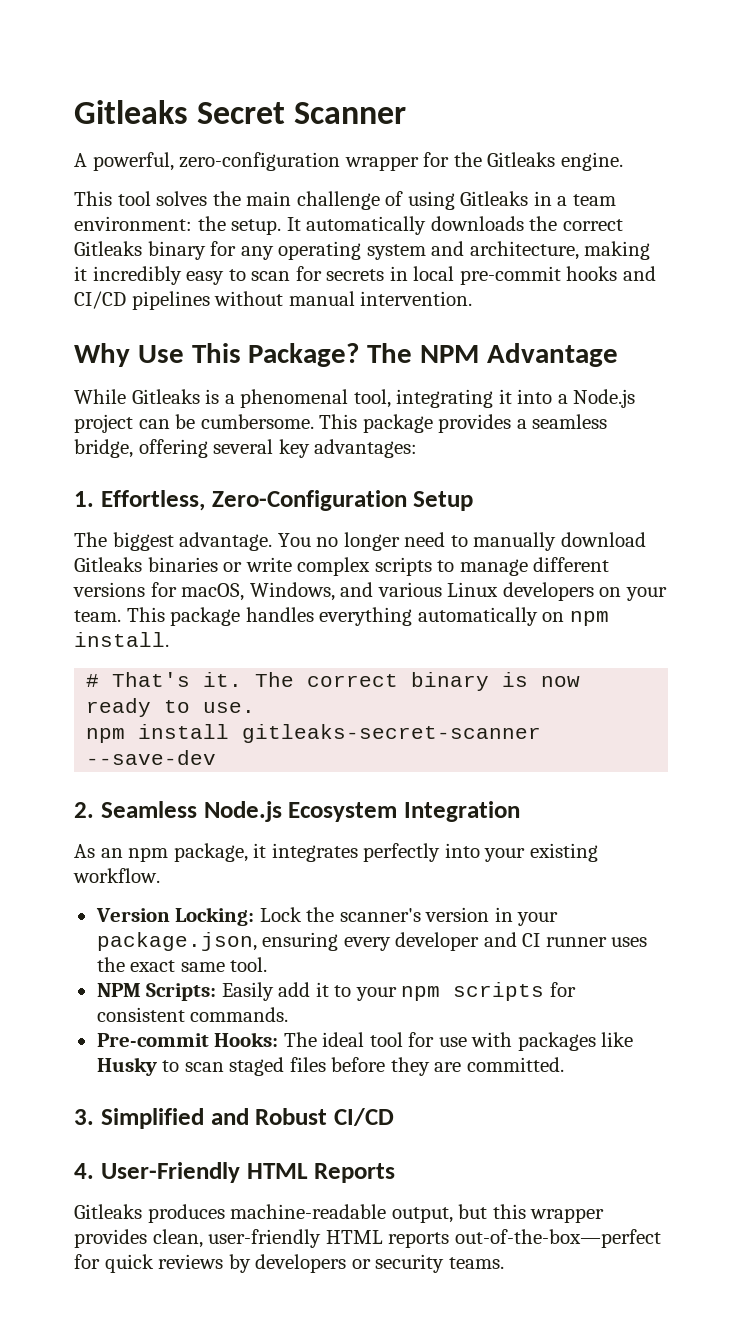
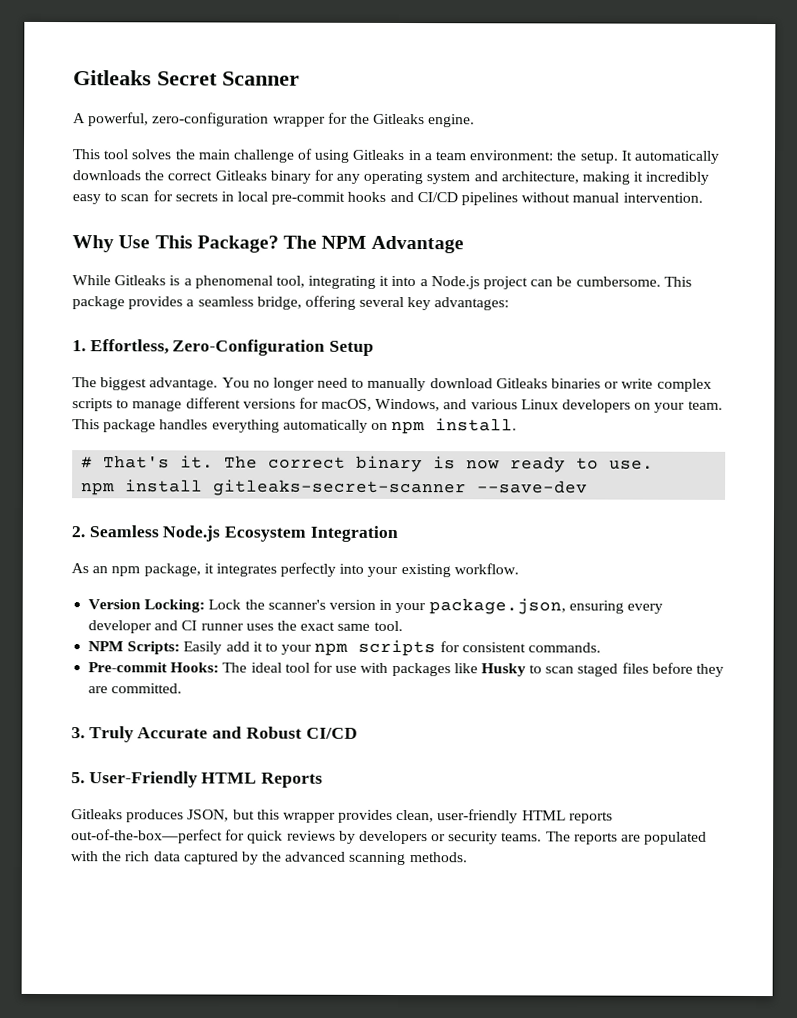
[100,1108,204,1129] Simplified -> [88,726,209,743] Truly Accurate
[74,1163,94,1179] 4. -> [71,772,85,784] 5.
[230,1204,453,1223] machine-readable output, -> [187,809,230,822] JSON,
(504, 1263) none -> [545,831,708,845] [71,851,468,866] The reports are populated with the rich data captured by the advanced scanning methods.

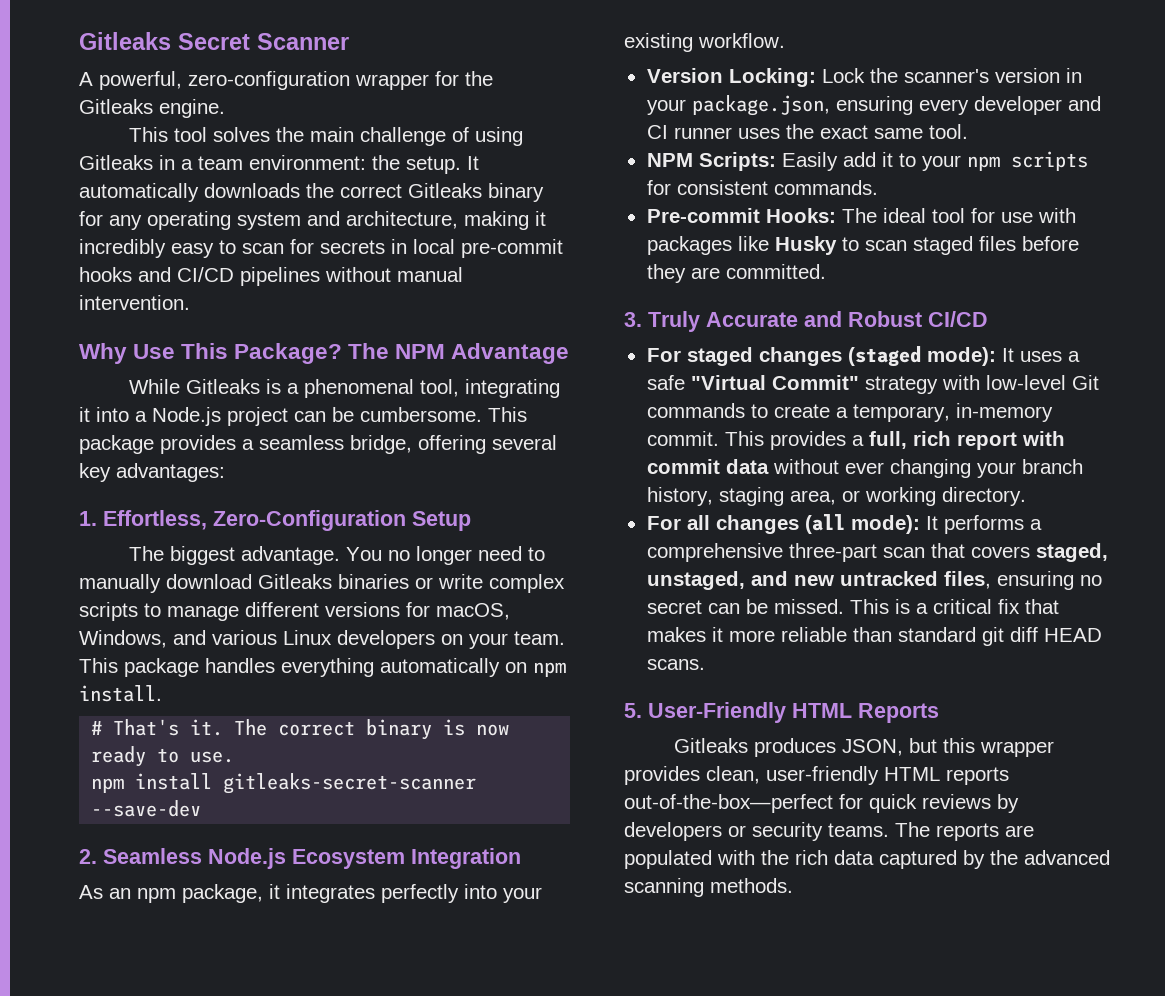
(358, 733) none -> [646,346,1080,367] [646,375,1099,394] [646,403,1053,422] [646,431,1065,450] [646,459,1083,478] [646,487,1026,506] [646,514,1042,534] [646,543,1108,562] [646,571,1102,590] [646,599,1059,614] [646,627,1102,646] [646,659,705,670] // For staged changes (staged mode): It uses a safe "Virtual Commit" strategy with low-level Git commands to create a temporary, in-memory commit. This provides a full, rich report with commit data without ever changing your branch history, staging area, or working directory. // For all changes (all mode): It performs a comprehensive three-part scan that covers staged, unstaged, and new untracked files, ensuring no secret can be missed. This is a critical fix that makes it more reliable than standard git diff HEAD scans.

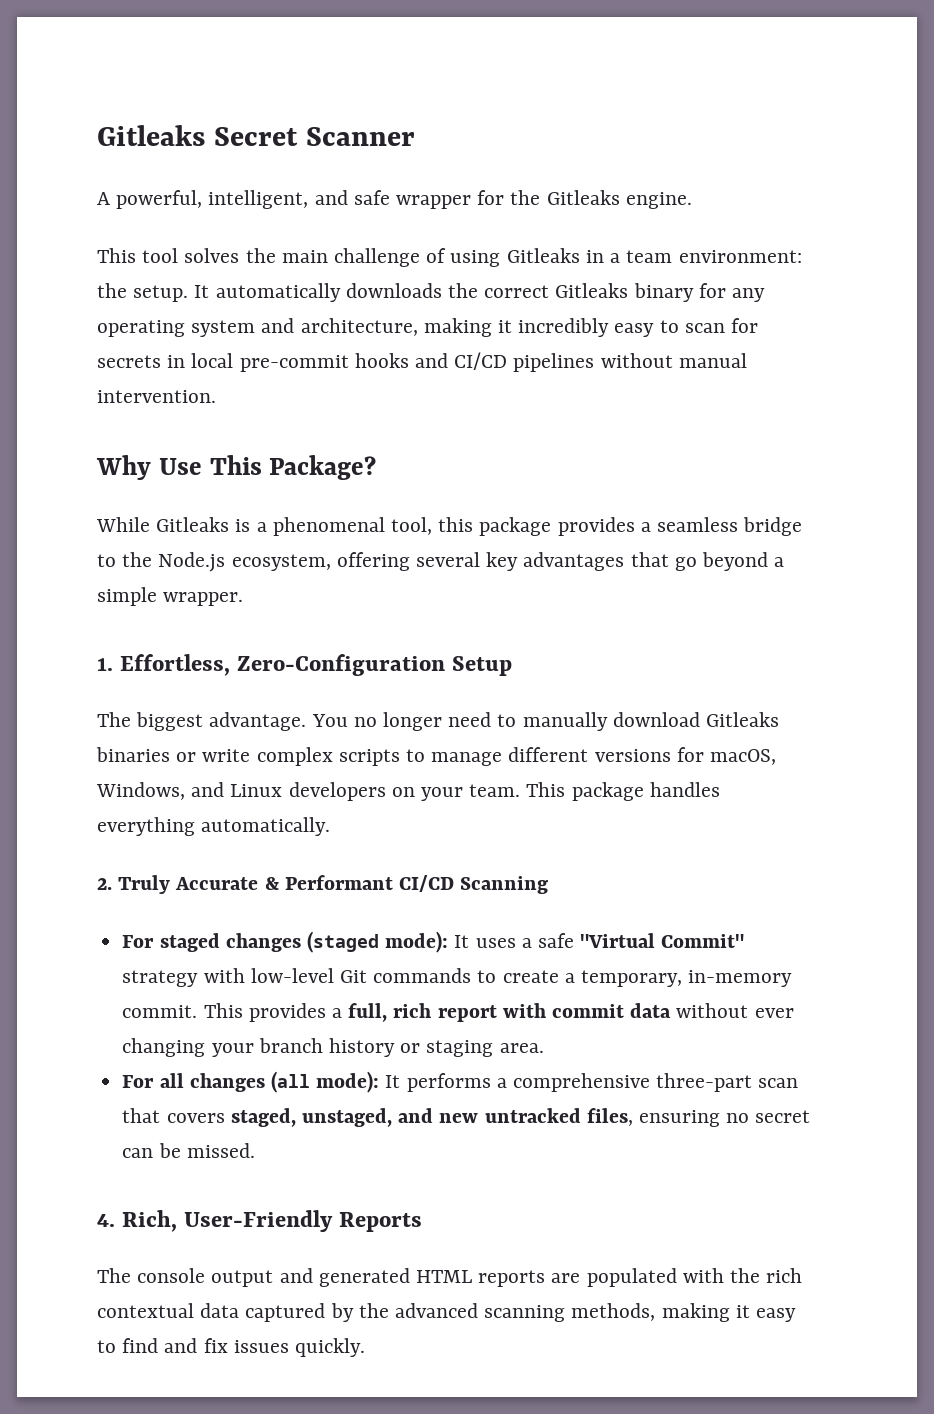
[188,71,350,90] zero-configuration -> [208,190,390,209] intelligent, and safe
[348,343,570,364] The NPM Advantage -> (377, 467) none
[464,379,560,398] [79,407,527,426] [79,435,557,454] [79,463,225,482] integrating it into a Node.js project can be cumbersome. This package provides a seamless bridge, offering several key advantages: -> [438,517,803,536] [97,552,785,572] [97,587,244,606] this package provides a seamless bridge to the Node.js ecosystem, offering several key advantages that go beyond a simple wrapper.
[212,630,277,645] various -> (225, 789) none
[380,658,566,677] [79,685,162,702] [91,719,510,740] [91,746,235,767] [91,773,477,794] [91,800,202,817] [79,848,521,869] [79,884,542,903] [624,33,785,52] [646,68,1082,87] [646,95,1101,116] [646,124,968,139] [646,151,1088,171] [646,180,878,195] [646,208,1076,223] [646,236,1079,255] [646,264,826,283] [624,311,988,332] automatically on npm install. // # That's it. The correct binary is now ready to use. // npm install gitleaks-secret-scanner --save-dev // 2. Seamless Node.js Ecosystem Integration // As an npm package, it integrates perfectly into your existing workflow. // Version Locking: Lock the scanner's version in your package.json, ensuring every developer and CI runner uses the exact same tool. // NPM Scripts: Easily add it to your npm scripts for consistent commands. // Pre-commit Hooks: The ideal tool for use with packages like Husky to scan staged files before they are committed. // 3. Truly Accurate and Robust CI/CD -> [201,817,331,836] [97,875,549,894] automatically. // 2. Truly Accurate & Performant CI/CD Scanning
[646,487,1026,506] history, staging area, or working directory. -> [328,1038,544,1057] history or staging area.
[849,599,1059,614] [646,627,1102,646] [646,659,705,670] [624,702,939,723] [673,738,1054,757] [624,766,1009,785] [624,794,1019,813] [624,822,930,841] This is a critical fix that makes it more reliable than standard git diff HEAD scans. // 5. User-Friendly HTML Reports // Gitleaks produces JSON, but this wrapper provides clean, user-friendly HTML reports out-of-the-box—perfect for quick reviews by developers or security teams. The -> [97,1210,423,1232] [97,1268,473,1287] // 4. Rich, User-Friendly Reports // The console output and generated HTML
(828, 857) none -> [97,1303,194,1318] contextual
[710,878,793,893] methods. -> [571,1303,797,1322] [97,1338,366,1357] methods, making it easy to find and fix issues quickly.

